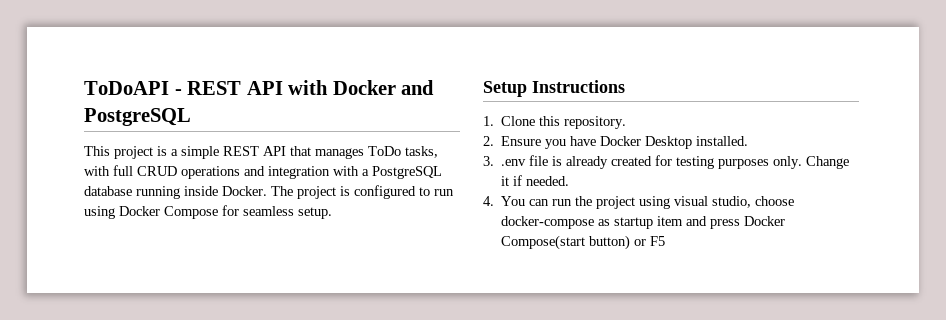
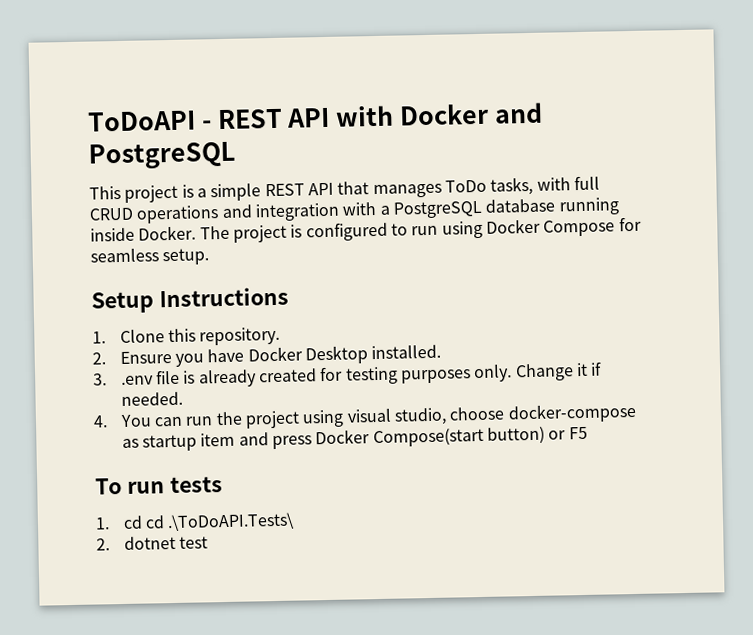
(666, 241) none -> [95,476,223,495] [95,512,296,532] [96,535,208,551] // To run tests // 1. cd cd .\ToDoAPI.Tests\ // 2. dotnet test

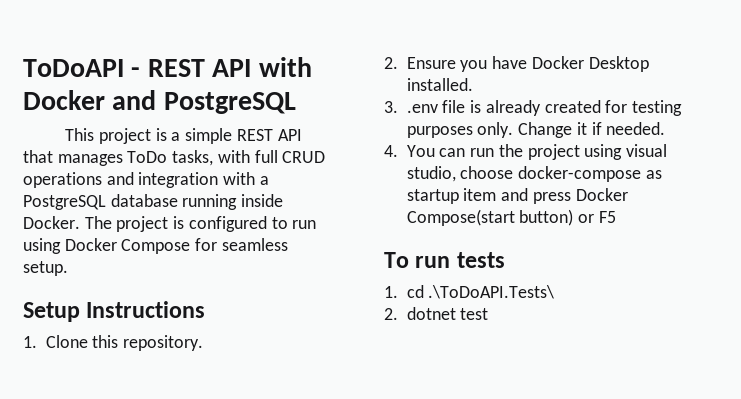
[144,515,165,529] cd -> (424, 291) none

